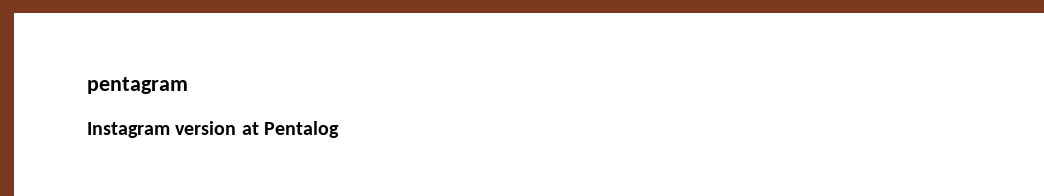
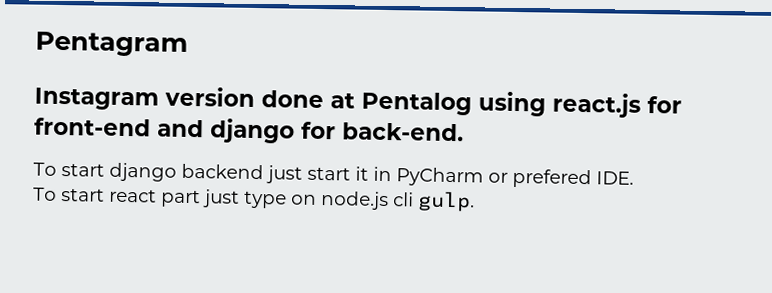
[87,77,188,94] pentagram -> [35,31,188,57] Pentagram
(237, 128) none -> [261,90,324,109] done
(340, 129) none -> [478,91,682,118] [34,117,464,144] [33,162,634,189] [33,187,475,212] using react.js for front-end and django for back-end. // To start django backend just start it in PyCharm or prefered IDE. // To start react part just type on node.js cli gulp.

